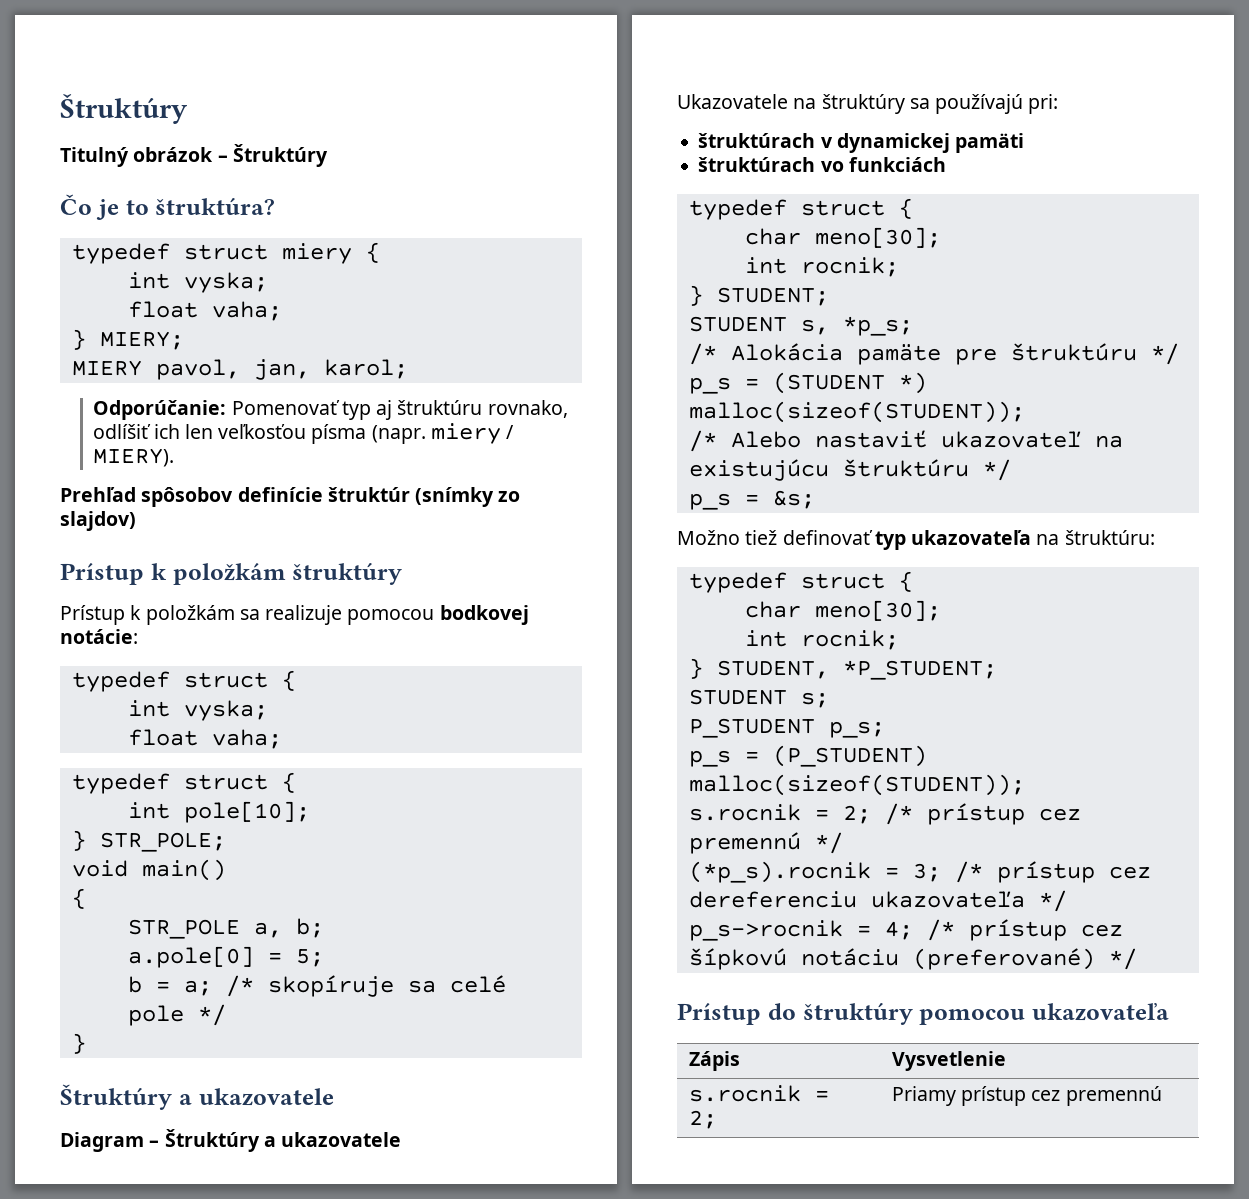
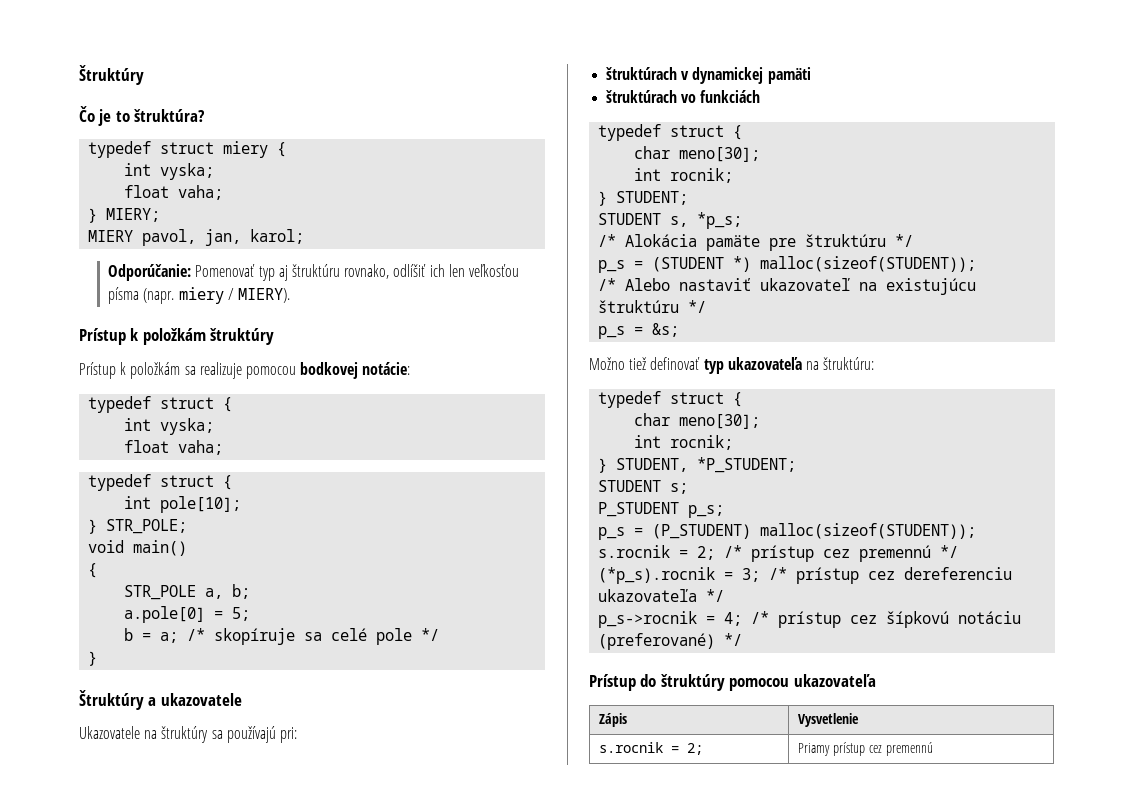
[60,94,188,124] [60,144,328,167] Štruktúry // Titulný obrázok – Štruktúry -> [79,65,144,85] Štruktúry
[60,487,521,507] [60,511,136,531] // Prehľad spôsobov definície štruktúr (snímky zo slajdov) -> (290, 295) none
[60,1129,402,1152] // Diagram – Štruktúry a ukazovatele -> (242, 699) none

